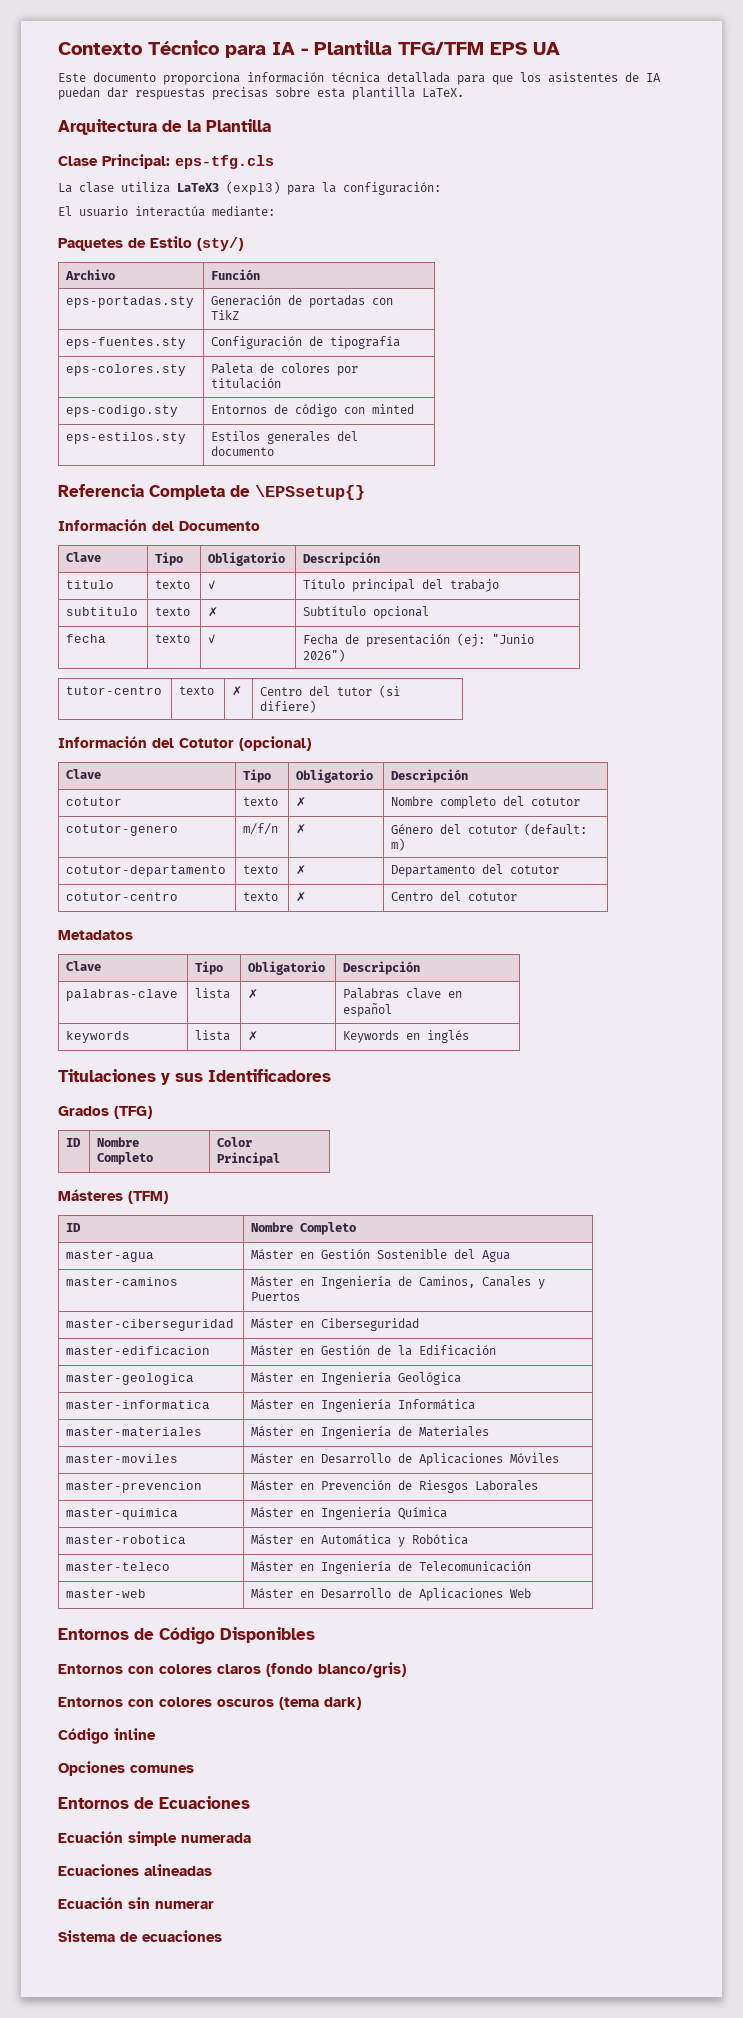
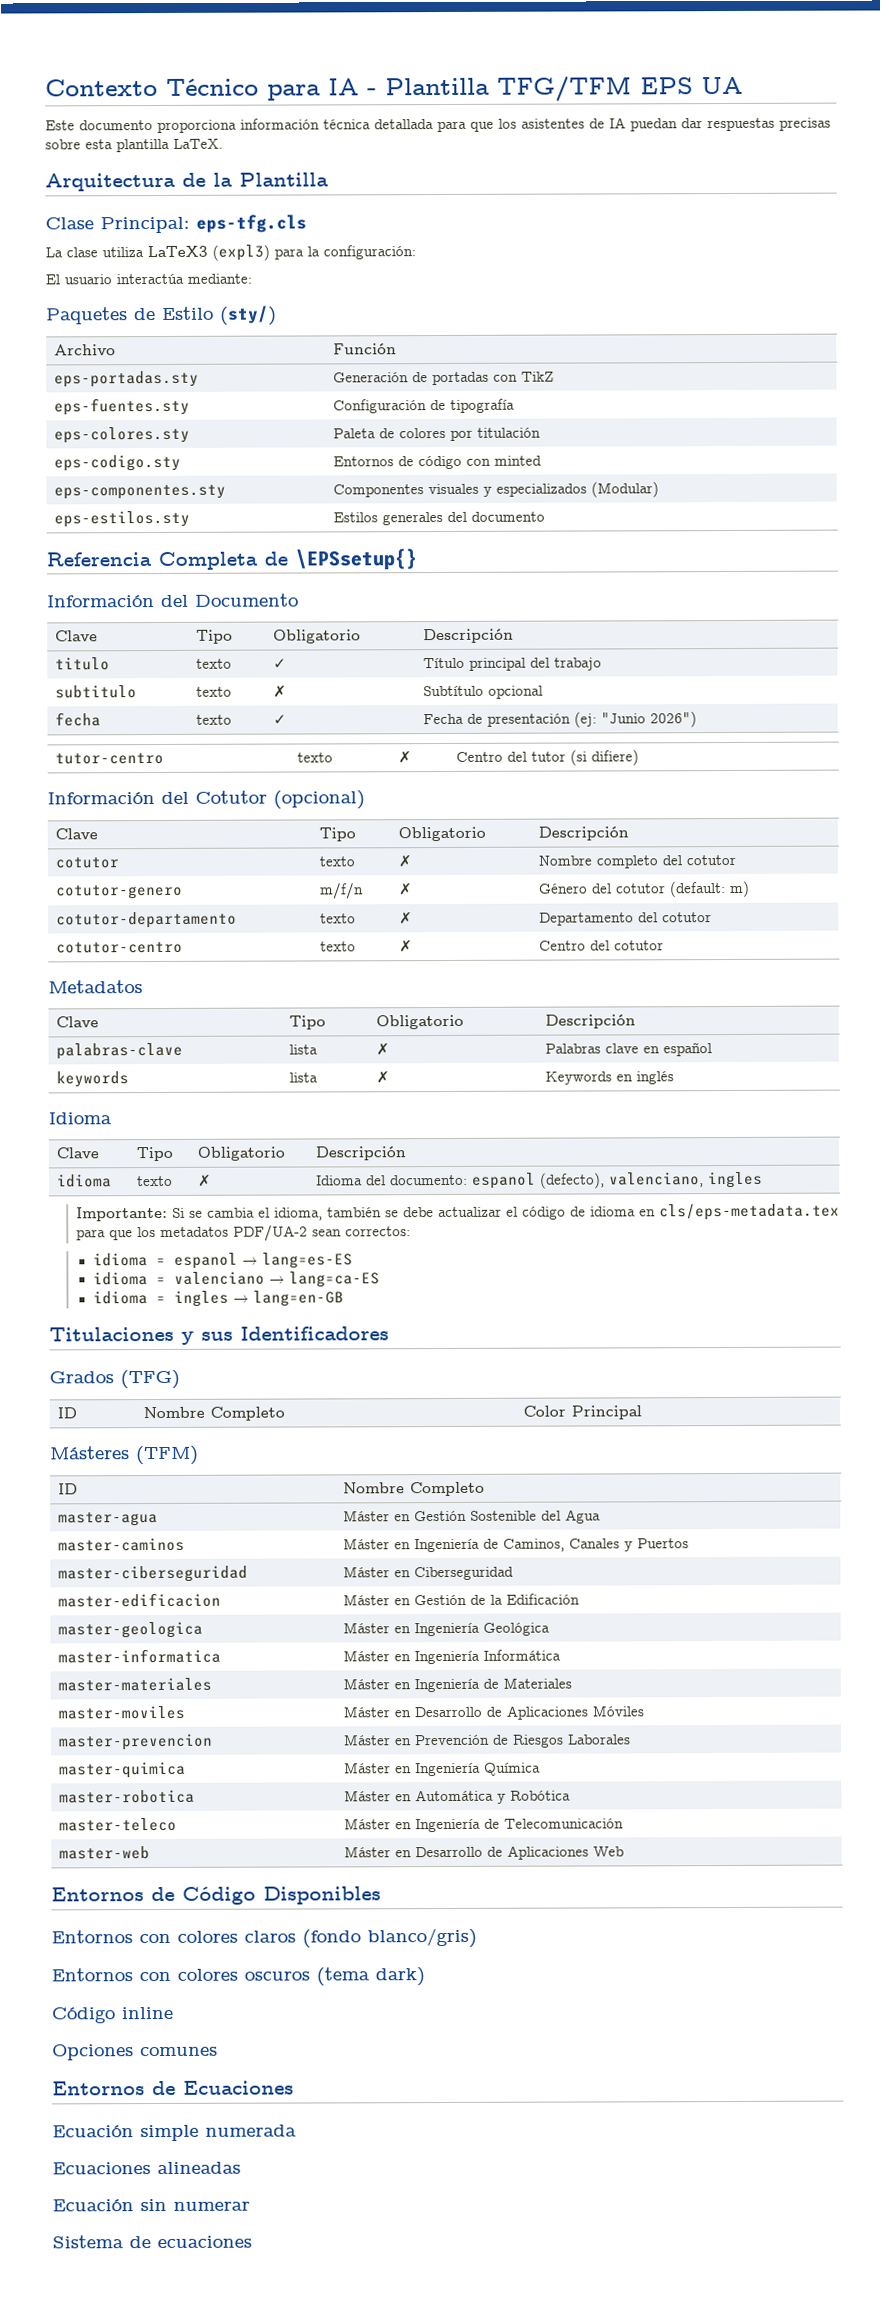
(415, 409) none -> [53,484,226,500] [332,481,659,498] // eps-componentes.sty | Componentes visuales y especializados (Modular)
(470, 1036) none -> [48,1112,112,1125] [55,1147,99,1159] [135,1146,173,1162] [196,1146,285,1161] [314,1146,406,1161] [56,1174,112,1188] [136,1175,173,1187] [197,1174,212,1187] [315,1171,763,1189] [76,1203,841,1222] [76,1224,412,1242] [92,1252,353,1269] [92,1271,380,1288] [92,1290,344,1307] // Idioma // Clave | Tipo | Obligatorio | Descripción // idioma | texto | ✗ | Idioma del documento: espanol (defecto), valenciano, ingles // Importante: Si se cambia el idioma, también se debe actualizar el código de idioma en cls/eps-metadata.tex para que los metadatos PDF/UA-2 sean correctos: // idioma = espanol → lang=es-ES // idioma = valenciano → lang=ca-ES // idioma = ingles → lang=en-GB

